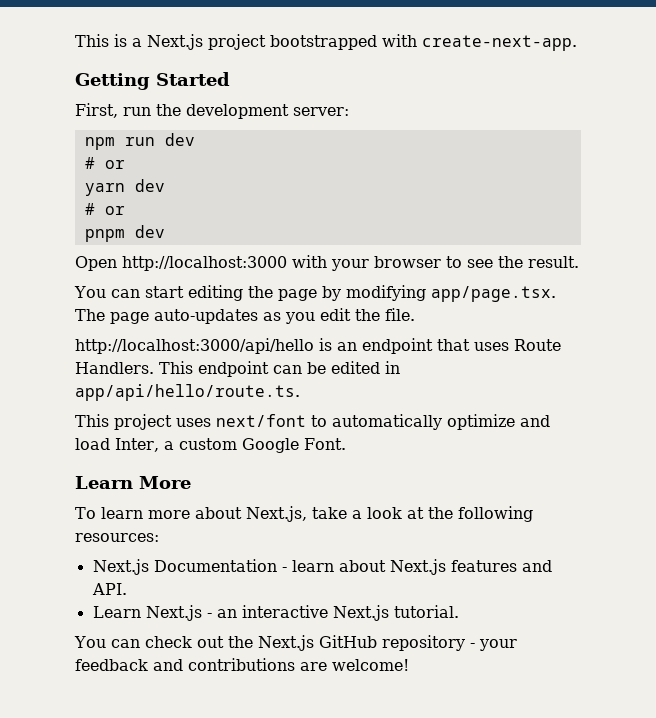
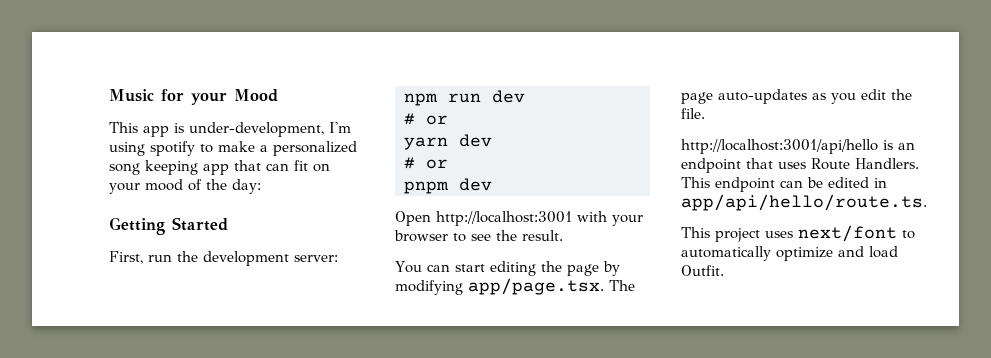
[75,34,577,51] This is a Next.js project bootstrapped with create-next-app. -> [109,89,278,105] [109,122,351,137] [109,141,357,156] [109,160,330,175] [109,179,261,194] Music for your Mood // This app is under-development, I'm using spotify to make a personalized song keeping app that can fit on your mood of the day:
[122,256,287,271] http://localhost:3000 -> [436,211,572,226] http://localhost:3001
[75,338,314,354] http://localhost:3000/api/hello -> [681,139,878,154] http://localhost:3001/api/hello
[115,438,346,453] [75,476,191,489] [75,506,533,522] [75,533,159,542] [92,559,552,575] [91,583,127,595] [92,605,459,621] [74,635,517,651] [75,658,409,671] Inter, a custom Google Font. // Learn More // To learn more about Next.js, take a look at the following resources: // Next.js Documentation - learn about Next.js features and API. // Learn Next.js - an interactive Next.js tutorial. // You can check out the Next.js GitHub repository - your feedback and contributions are welcome! -> [681,265,724,276] Outfit.

